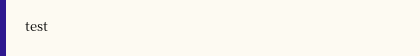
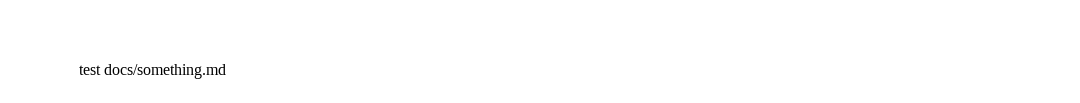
(48, 26) none -> [104,64,227,79] docs/something.md

